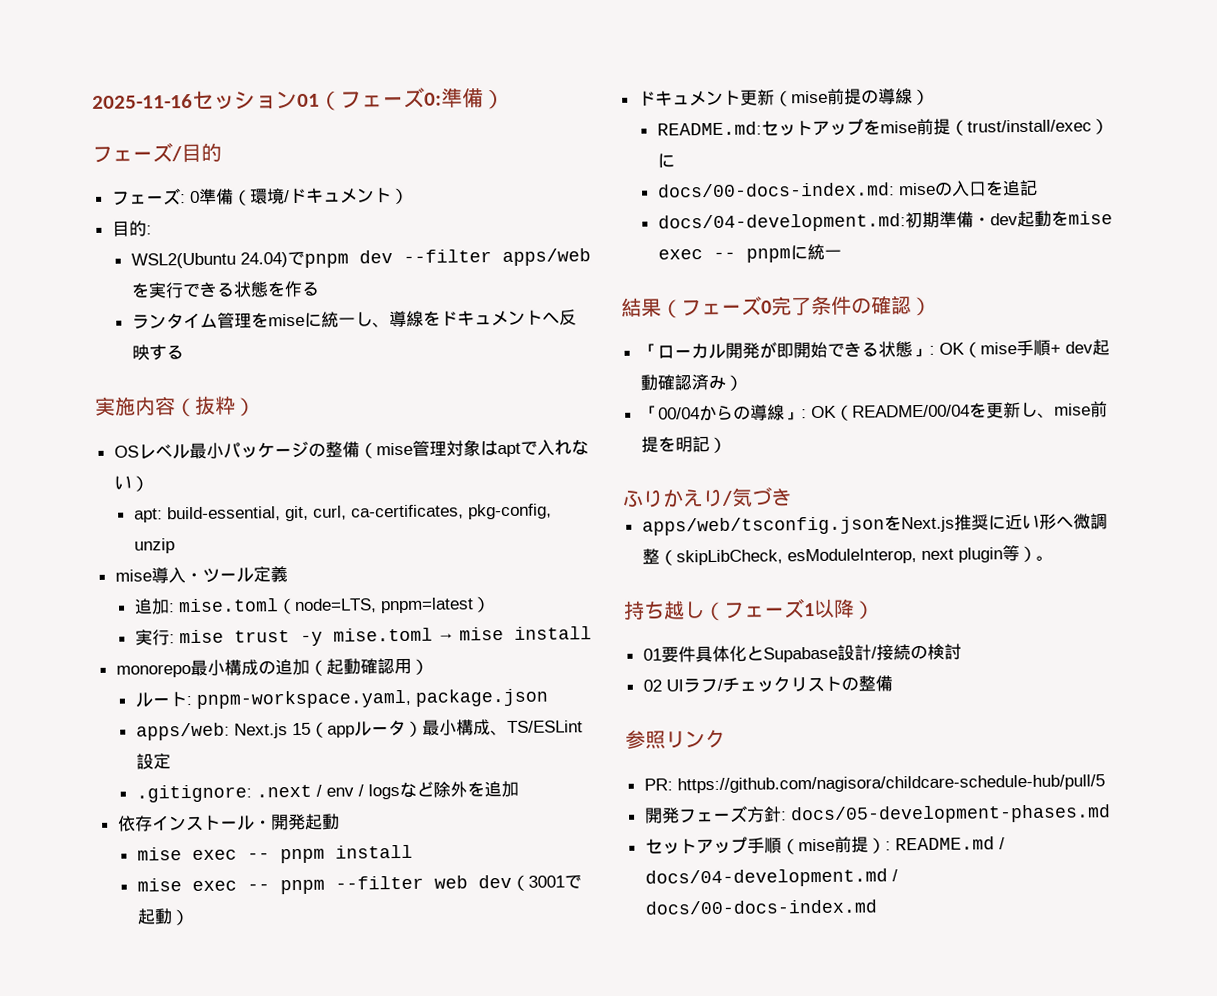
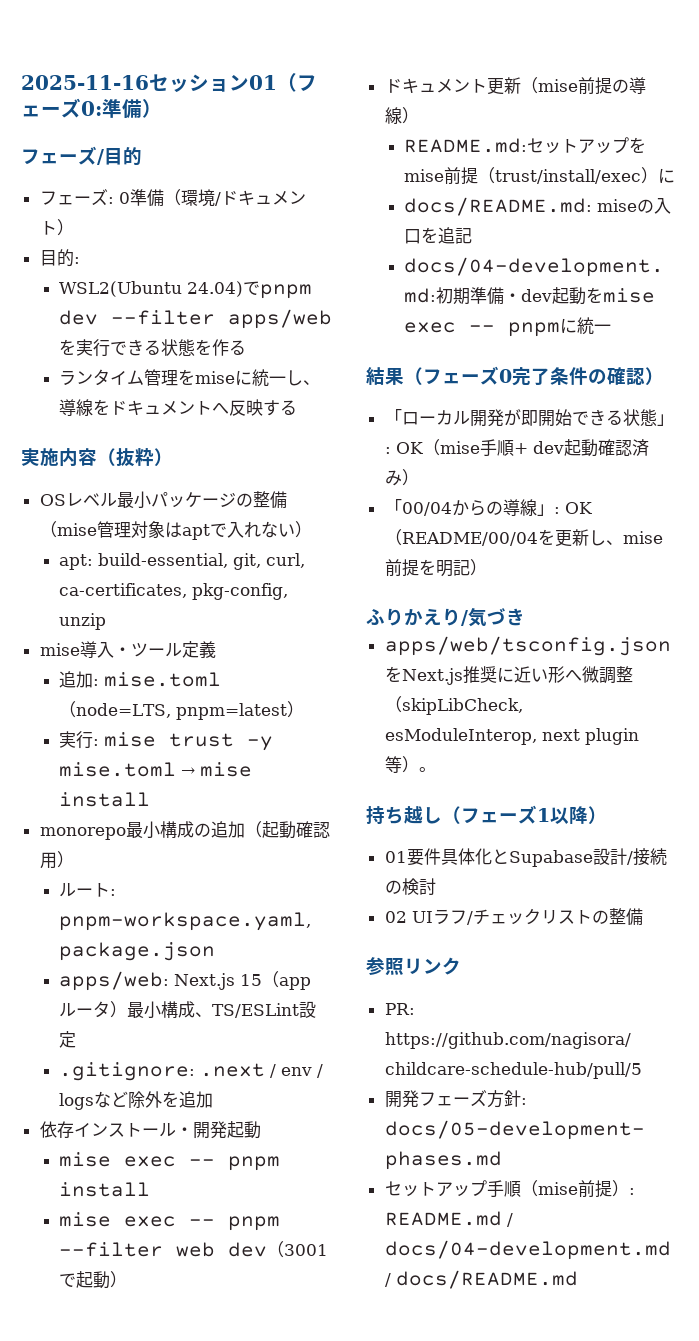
[656,182,895,198] docs/00-docs-index.md: -> [404,197,593,216] docs/README.md:
[644,899,877,915] docs/00-docs-index.md -> [395,1270,578,1289] docs/README.md

